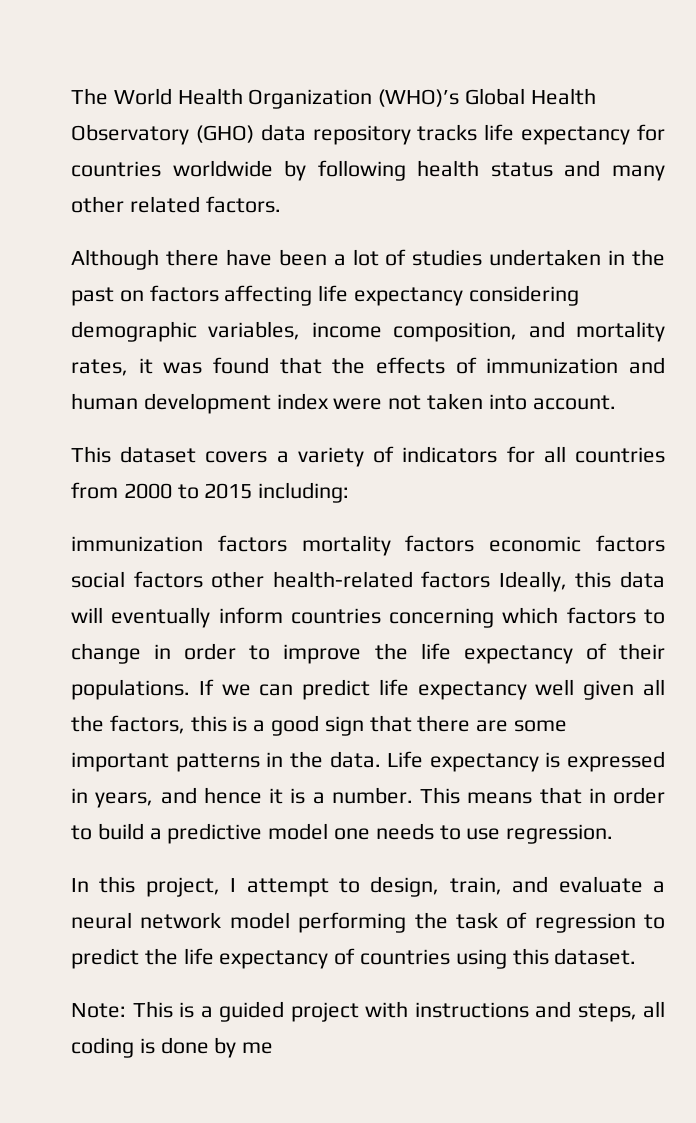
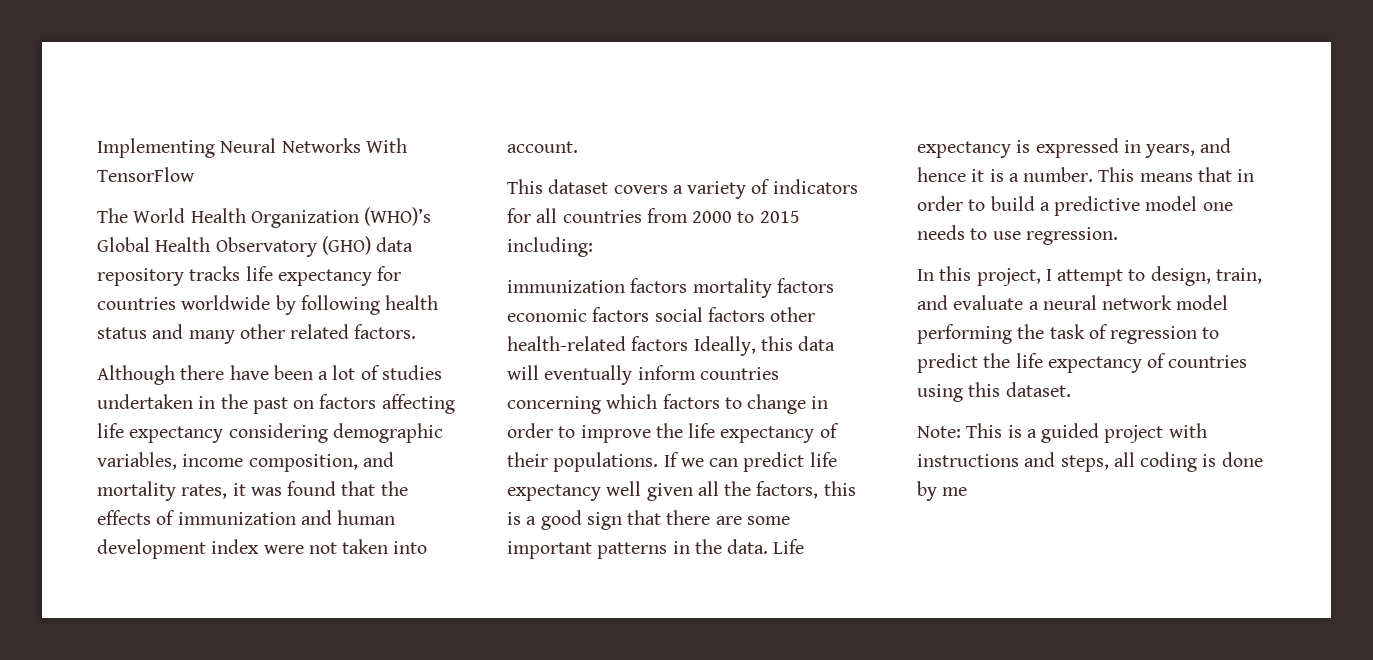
(71, 96) none -> [97,138,407,158] [97,167,195,182] Implementing Neural Networks With TensorFlow //

